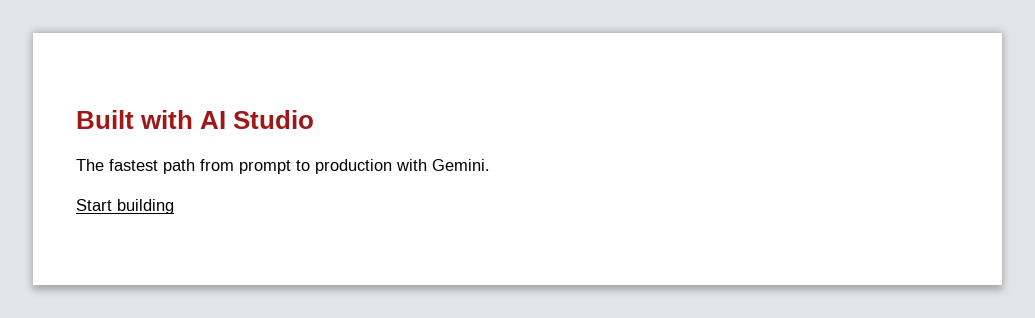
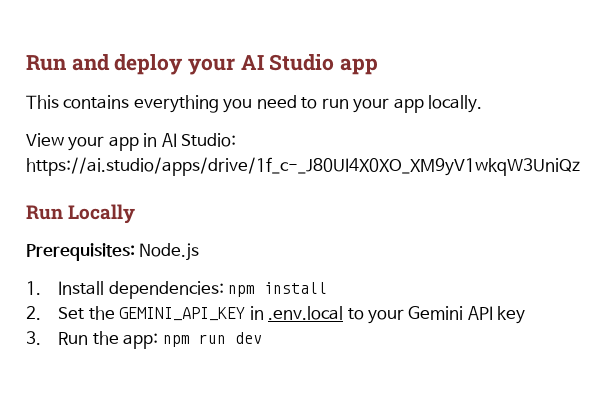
[76,110,315,129] [76,159,490,174] [76,199,174,214] Built with AI Studio // The fastest path from prompt to production with Gemini. // Start building -> [26,54,379,75] [26,95,483,113] [26,133,237,151] [26,157,580,176] [26,204,136,224] [26,243,200,261] [26,281,328,299] [26,306,526,324] [26,331,262,349] Run and deploy your AI Studio app // This contains everything you need to run your app locally. // View your app in AI Studio: https://ai.studio/apps/drive/1f_c-_J80UI4X0XO_XM9yV1wkqW3UniQz // Run Locally // Prerequisites: Node.js // 1. Install dependencies: npm install // 2. Set the GEMINI_API_KEY in .env.local to your Gemini API key // 3. Run the app: npm run dev

